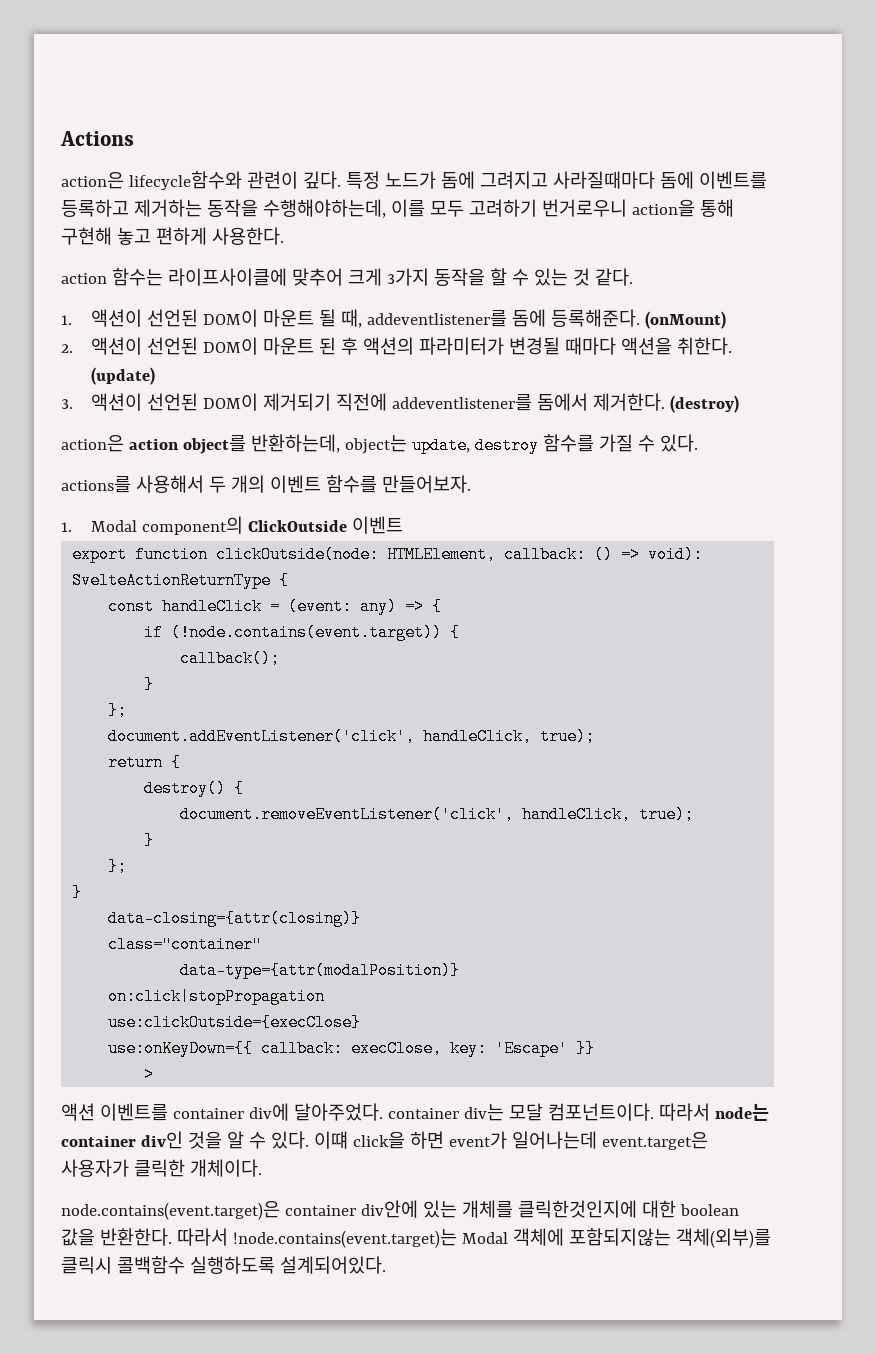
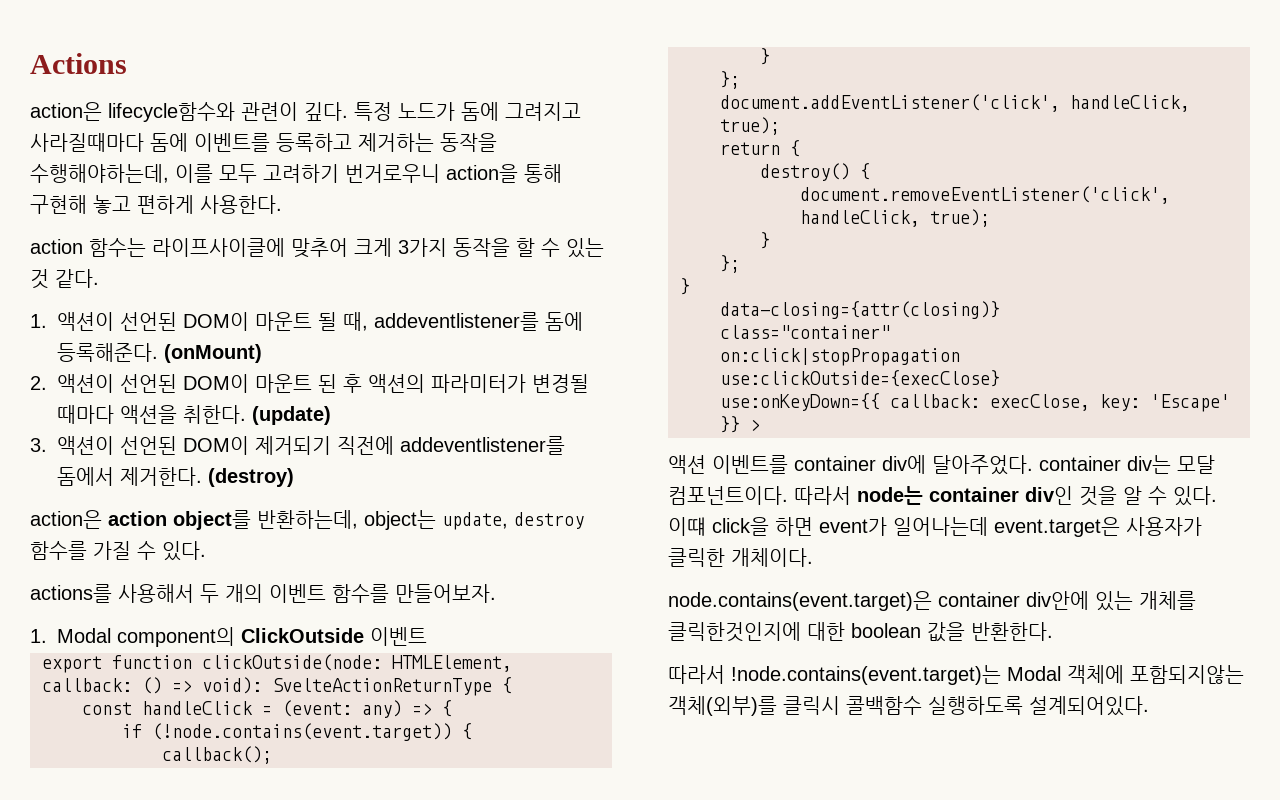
[180,962,461,979] // data-type={attr(modalPosition)} -> (890, 332) none
(596, 1048) // -> (740, 424) none
(172, 1237) none -> (1053, 631) //

